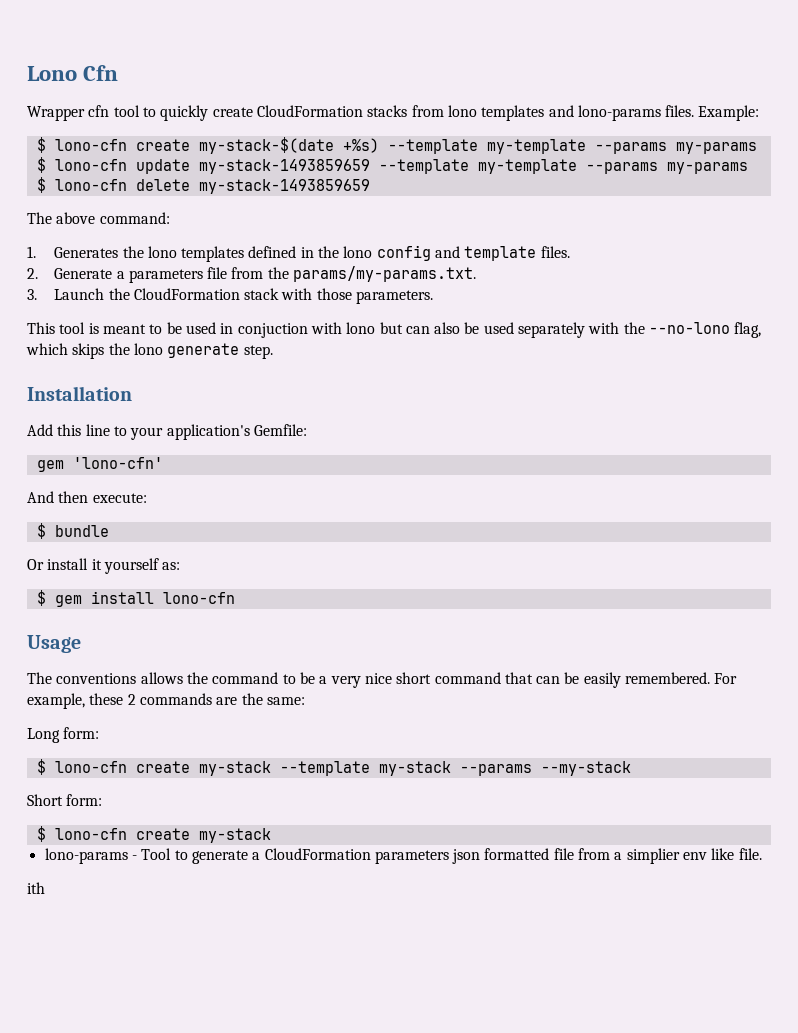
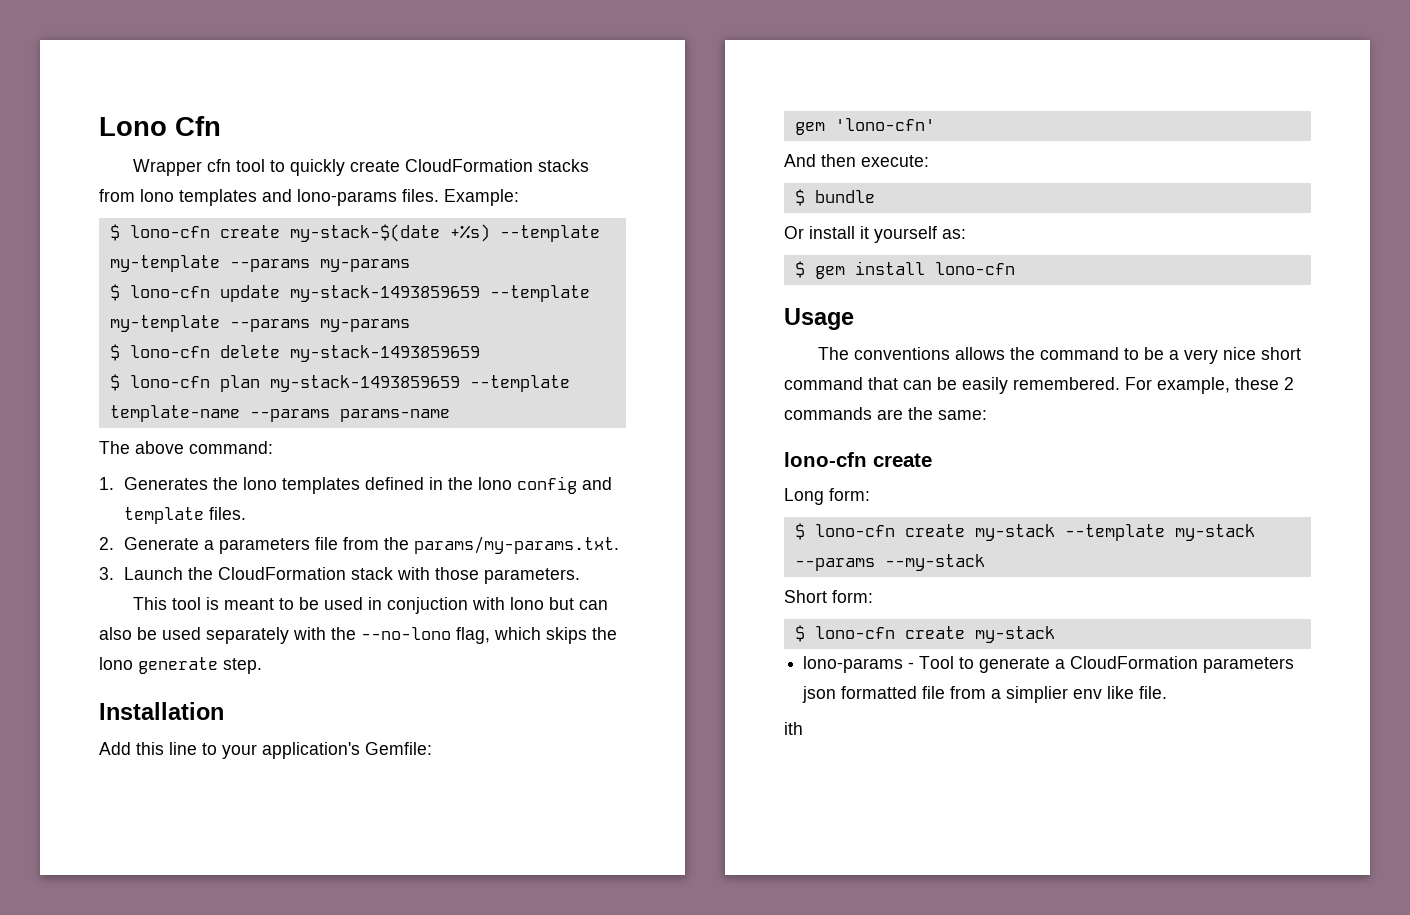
(370, 186) none -> [109,374,570,392] [109,405,450,422] // $ lono-cfn plan my-stack-1493859659 --template template-name --params params-name
(305, 701) none -> [784,452,932,467] // lono-cfn create

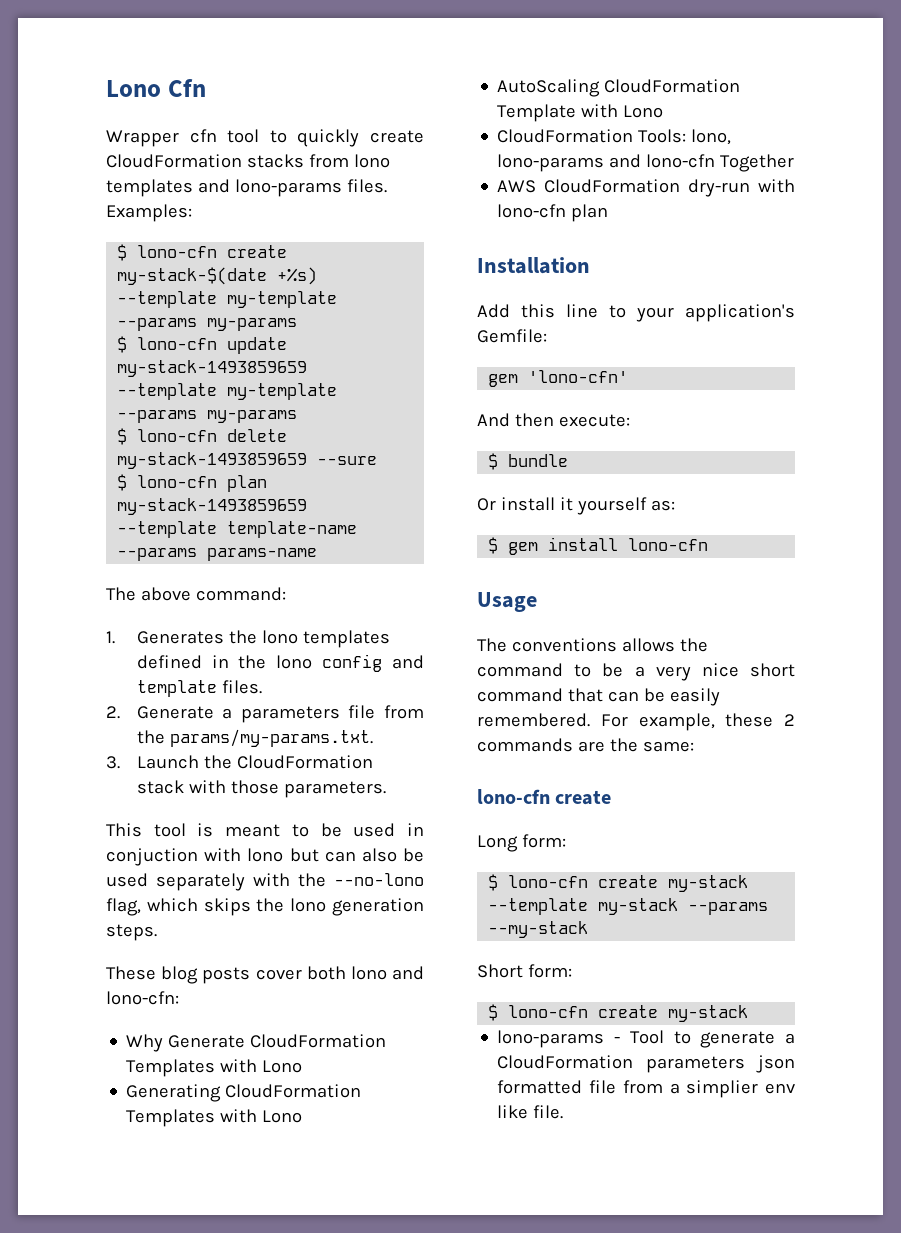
[444,189,519,206] Example: -> [106,204,192,222] Examples:
(480, 353) none -> [317,456,378,465] --sure
[138,657,262,674] generate step. -> [331,898,424,916] [106,924,157,941] [106,966,425,984] [106,991,179,1005] [126,1034,387,1052] [126,1059,303,1077] [126,1084,362,1102] [126,1109,303,1127] [497,79,741,97] [497,104,664,122] [497,129,732,145] [497,154,795,172] [497,179,795,197] [497,204,609,222] generation steps. // These blog posts cover both lono and lono-cfn: // Why Generate CloudFormation Templates with Lono // Generating CloudFormation Templates with Lono // AutoScaling CloudFormation Template with Lono // CloudFormation Tools: lono, lono-params and lono-cfn Together // AWS CloudFormation dry-run with lono-cfn plan
[784,722,803,735] // ith -> (564, 1112) none

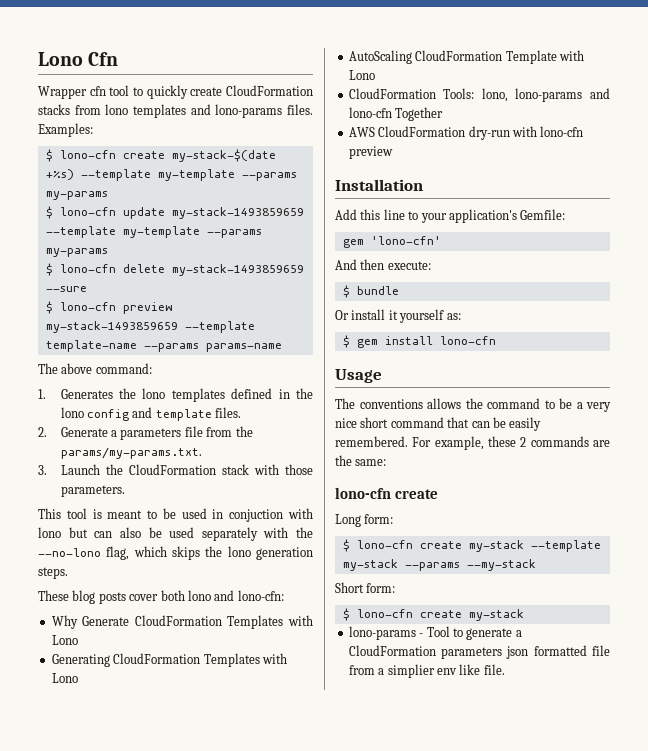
[227,475,268,492] plan -> [122,302,172,314] preview
[571,204,609,222] plan -> [348,146,393,159] preview

